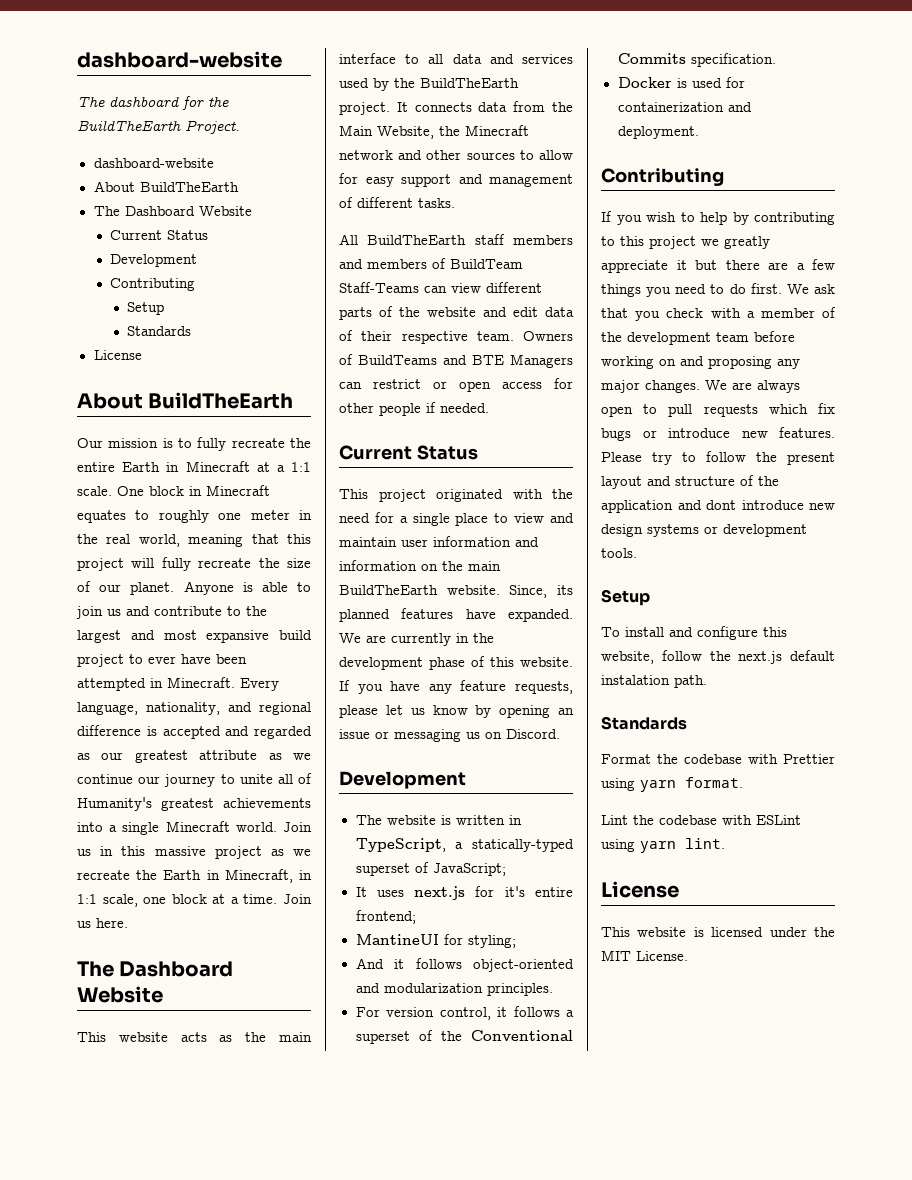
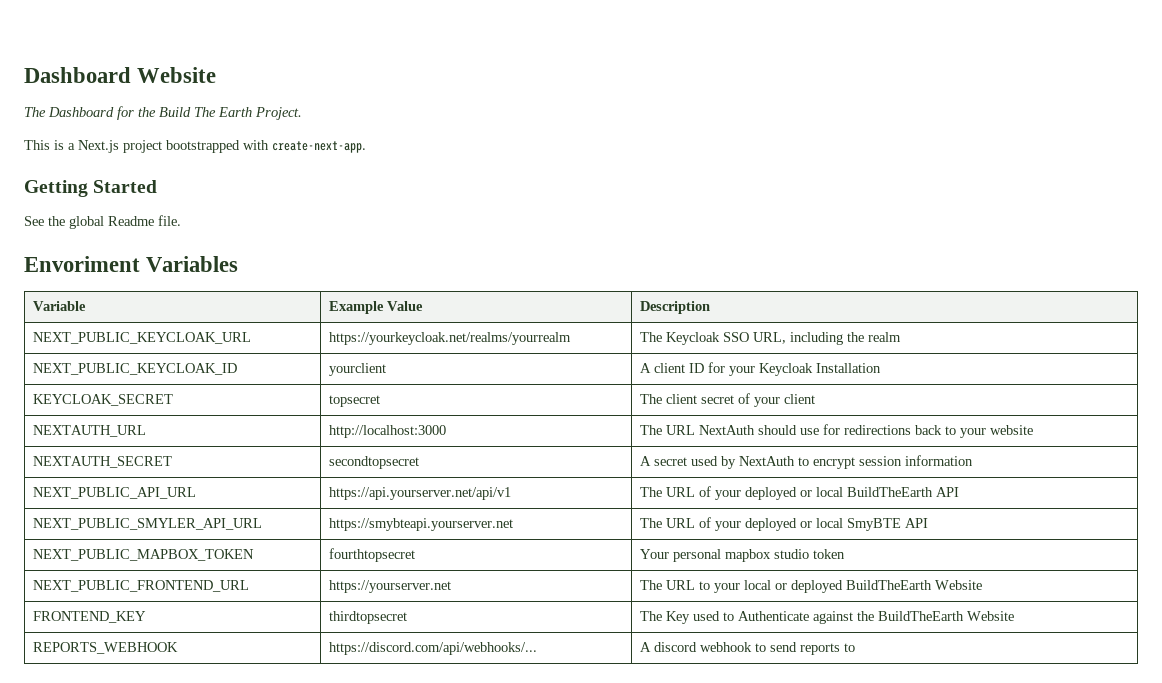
[77,51,282,68] [77,96,229,110] [77,120,240,134] [93,158,214,168] [93,181,239,192] [93,206,252,216] [110,230,209,240] [110,254,198,267] [110,278,196,291] [127,302,165,315] [127,326,192,336] [93,350,142,360] [77,392,294,409] [77,437,311,451] [77,461,311,472] [77,485,270,496] [77,510,312,523] [77,534,311,547] [77,557,311,571] [77,581,311,595] [76,606,267,619] [77,630,312,643] [77,654,247,667] [77,677,279,691] [77,702,311,715] [77,725,312,739] [77,750,311,763] [77,773,312,787] [77,797,311,811] [77,821,312,835] [77,846,311,859] [77,869,312,883] [77,894,313,907] [77,918,128,928] [77,961,234,977] [77,986,163,1003] [77,1032,312,1042] [339,53,573,64] [339,78,519,91] [339,101,573,115] [339,125,529,139] [339,150,573,160] [339,173,573,187] [339,197,455,208] [339,234,573,245] [339,258,523,269] [339,282,542,293] [339,306,574,320] [339,330,573,344] [339,354,573,368] [339,378,573,392] [339,402,489,416] [339,445,478,460] [339,489,573,502] [339,512,574,526] [339,536,539,547] [339,560,501,571] [339,585,573,598] [339,608,573,622] [339,633,494,646] [339,656,573,670] [339,680,573,694] [339,705,574,718] [339,729,560,742] [339,771,466,789] [355,815,522,825] [355,838,574,852] [355,862,506,876] [355,886,573,900] [355,910,416,924] [355,934,516,948] [355,958,574,972] [355,983,553,996] [355,1006,574,1020] [355,1030,573,1044] [617,53,776,67] [617,77,745,88] [617,102,752,112] [617,126,699,139] [601,168,724,186] [601,211,835,225] [601,236,770,249] [601,259,835,273] [601,283,835,297] [601,307,836,321] [601,331,795,345] [601,356,800,369] [601,380,800,393] [601,403,835,417] [601,427,835,441] [601,451,835,465] [601,475,779,489] [601,500,835,513] [601,524,807,537] [601,548,637,558] [601,589,650,606] [601,626,787,640] [601,650,835,664] [601,675,707,688] [601,716,687,730] [601,754,835,764] [601,777,743,792] [601,815,801,825] [601,838,725,853] [601,881,679,898] [601,927,835,937] [601,950,688,961] dashboard-website // The dashboard for the BuildTheEarth Project. // dashboard-website // About BuildTheEarth // The Dashboard Website // Current Status // Development // Contributing // Setup // Standards // License // About BuildTheEarth // Our mission is to fully recreate the entire Earth in Minecraft at a 1:1 scale. One block in Minecraft equates to roughly one meter in the real world, meaning that this project will fully recreate the size of our planet. Anyone is able to join us and contribute to the largest and most expansive build project to ever have been attempted in Minecraft. Every language, nationality, and regional difference is accepted and regarded as our greatest attribute as we continue our journey to unite all of Humanity's greatest achievements into a single Minecraft world. Join us in this massive project as we recreate the Earth in Minecraft, in 1:1 scale, one block at a time. Join us here. // The Dashboard Website // This website acts as the main interface to all data and services used by the BuildTheEarth project. It connects data from the Main Website, the Minecraft network and other sources to allow for easy support and management of different tasks. // All BuildTheEarth staff members and members of BuildTeam Staff-Teams can view different parts of the website and edit data of their respective team. Owners of BuildTeams and BTE Managers can restrict or open access for other people if needed. // Current Status // This project originated with the need for a single place to view and maintain user information and information on the main BuildTheEarth website. Since, its planned features have expanded. We are currently in the development phase of this website. If you have any feature requests, please let us know by opening an issue or messaging us on Discord. // Development // The website is written in TypeScript, a statically-typed superset of JavaScript; // It uses next.js for it's entire frontend; // MantineUI for styling; // And it follows object-oriented and modularization principles. // For version control, it follows a superset of the Conventional Commits specification. // Docker is used for containerization and deployment. // Contributing // If you wish to help by contributing to this project we greatly appreciate it but there are a few things you need to do first. We ask that you check with a member of the development team before working on and proposing any major changes. We are always open to pull requests which fix bugs or introduce new features. Please try to follow the present layout and structure of the application and dont introduce new design systems or development tools. // Setup // To install and configure this website, follow the next.js default instalation path. // Standards // Format the codebase with Prettier using yarn format. // Lint the codebase with ESLint using yarn lint. // License // This website is licensed under the MIT License. -> [24,67,217,83] [24,106,302,120] [24,140,366,153] [24,180,158,197] [24,215,181,229] [24,256,239,272] [32,301,86,311] [328,301,423,314] [639,301,710,314] [32,332,251,344] [328,332,571,345] [639,332,901,345] [32,363,237,375] [328,363,386,376] [639,362,881,376] [32,394,173,406] [328,395,380,407] [639,393,815,407] [32,425,146,437] [328,425,446,438] [639,424,1033,438] [32,456,172,468] [328,456,419,469] [639,455,973,469] [32,487,196,499] [328,487,511,500] [639,486,959,500] [32,518,262,530] [328,518,513,531] [639,517,928,531] [32,549,254,561] [328,548,415,562] [639,549,845,562] [32,580,249,592] [328,580,451,593] [639,580,982,593] [32,611,146,623] [328,611,407,624] [639,611,1014,624] [32,642,178,654] [328,642,537,655] [639,642,855,655] Dashboard Website // The Dashboard for the Build The Earth Project. // This is a Next.js project bootstrapped with create-next-app. // Getting Started // See the global Readme file. // Envoriment Variables // Variable | Example Value | Description // NEXT_PUBLIC_KEYCLOAK_URL | https://yourkeycloak.net/realms/yourrealm | The Keycloak SSO URL, including the realm // NEXT_PUBLIC_KEYCLOAK_ID | yourclient | A client ID for your Keycloak Installation // KEYCLOAK_SECRET | topsecret | The client secret of your client // NEXTAUTH_URL | http://localhost:3000 | The URL NextAuth should use for redirections back to your website // NEXTAUTH_SECRET | secondtopsecret | A secret used by NextAuth to encrypt session information // NEXT_PUBLIC_API_URL | https://api.yourserver.net/api/v1 | The URL of your deployed or local BuildTheEarth API // NEXT_PUBLIC_SMYLER_API_URL | https://smybteapi.yourserver.net | The URL of your deployed or local SmyBTE API // NEXT_PUBLIC_MAPBOX_TOKEN | fourthtopsecret | Your personal mapbox studio token // NEXT_PUBLIC_FRONTEND_URL | https://yourserver.net | The URL to your local or deployed BuildTheEarth Website // FRONTEND_KEY | thirdtopsecret | The Key used to Authenticate against the BuildTheEarth Website // REPORTS_WEBHOOK | https://discord.com/api/webhooks/... | A discord webhook to send reports to

